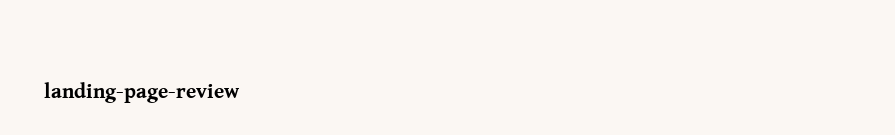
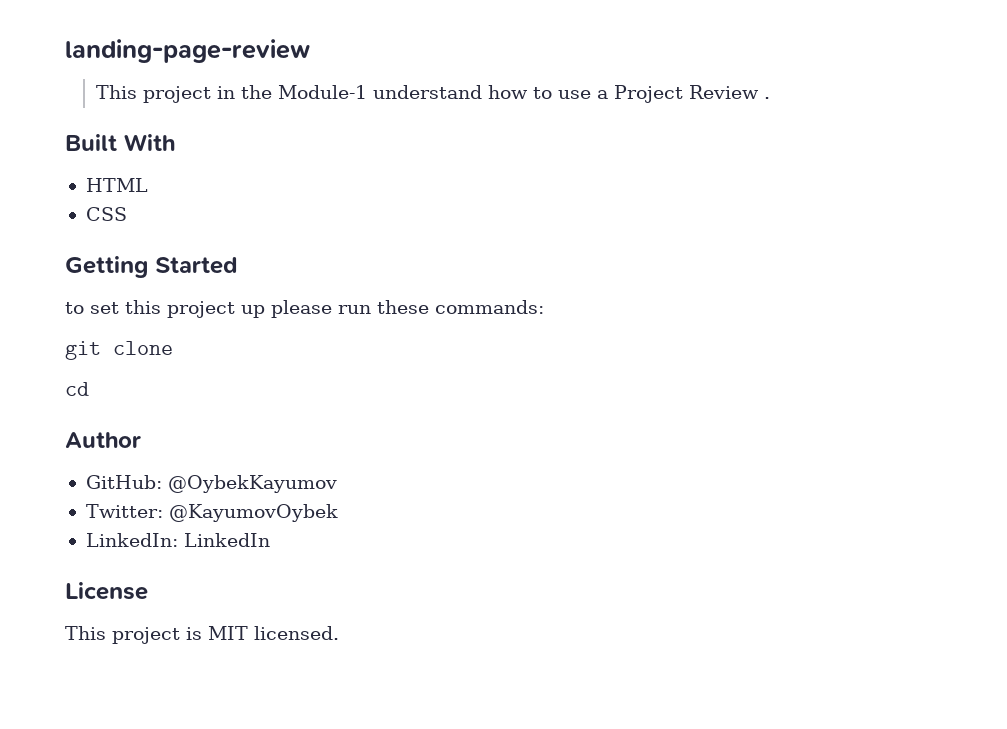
(240, 92) none -> [95,85,770,103] [65,134,175,151] [85,178,148,192] [85,207,127,221] [65,256,238,278] [65,300,544,318] [65,341,173,360] [65,382,89,396] [65,432,141,448] [85,475,337,493] [85,504,338,522] [85,533,270,547] [65,582,148,600] [65,626,339,644] // This project in the Module-1 understand how to use a Project Review . // Built With // HTML // CSS // Getting Started // to set this project up please run these commands: // git clone // cd // Author // GitHub: @OybekKayumov // Twitter: @KayumovOybek // LinkedIn: LinkedIn // License // This project is MIT licensed.

